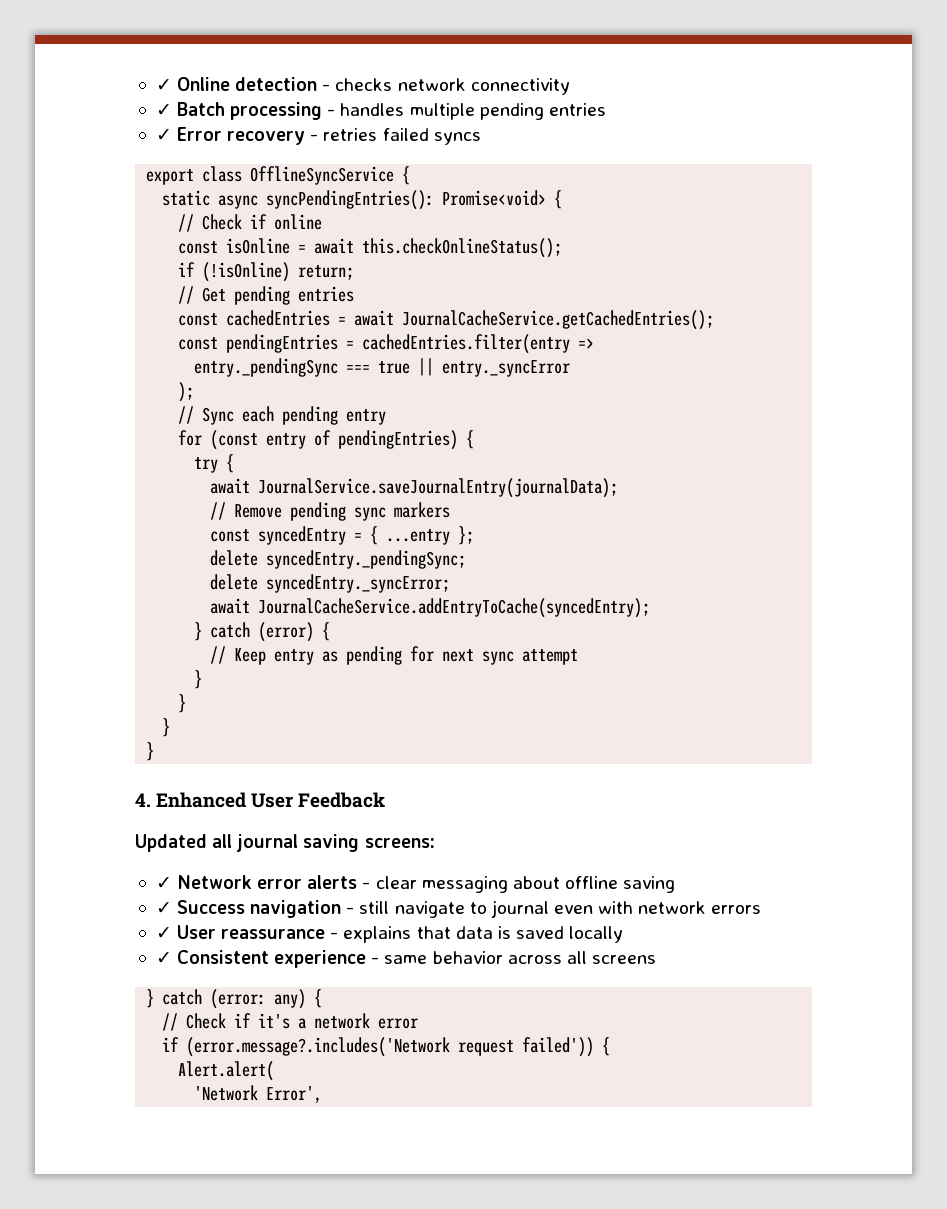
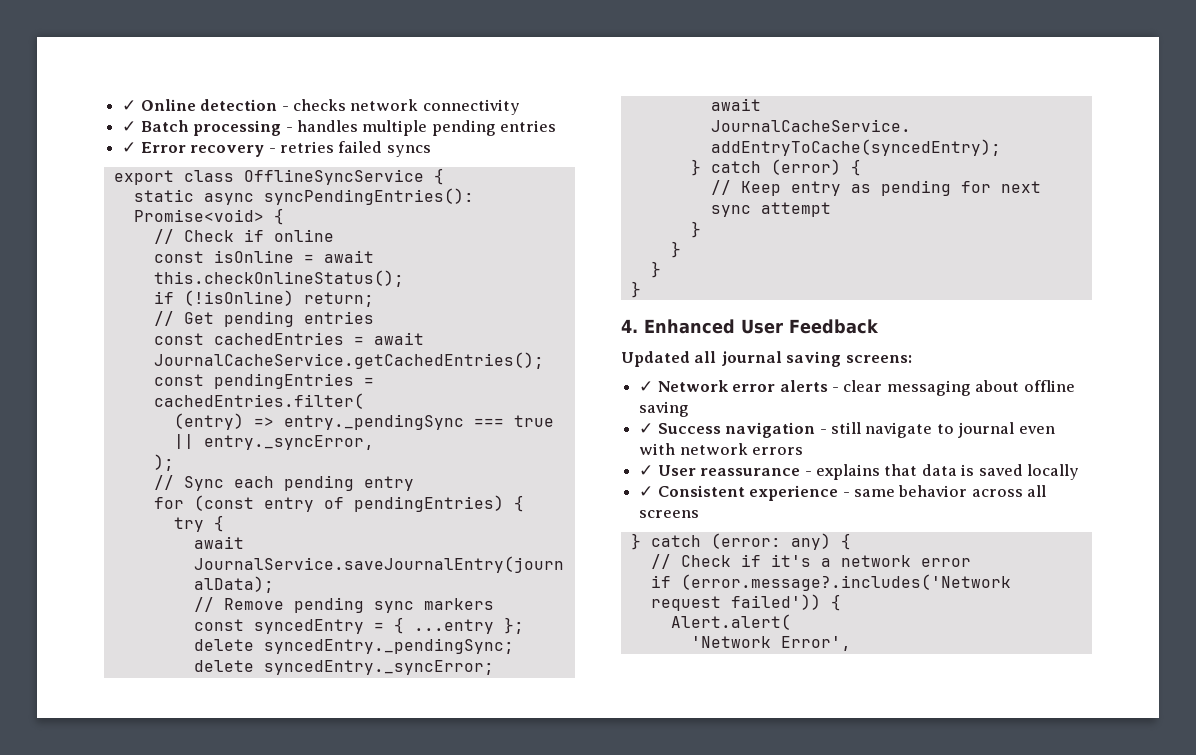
[362,334,571,354] cachedEntries.filter(entry -> [153,393,364,409] [173,413,244,430] cachedEntries.filter( // (entry)
(595, 343) // -> (274, 422) none
[442,360,571,377] entry._syncError -> [203,435,374,450] entry._syncError,

